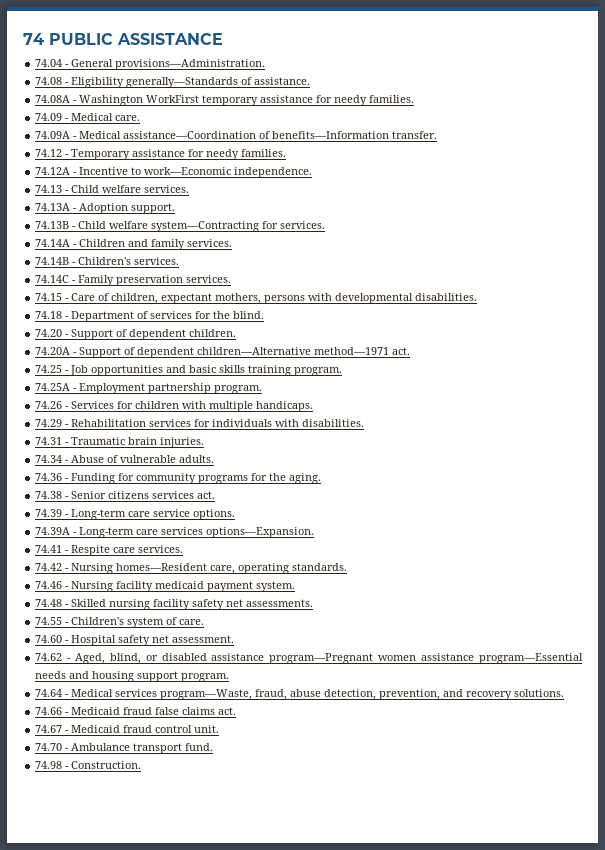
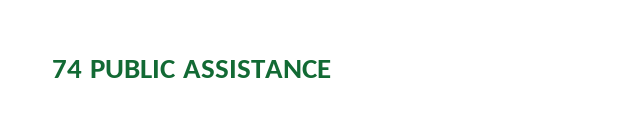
[35,59,266,70] [35,77,311,88] [35,95,415,106] [35,113,141,121] [35,131,438,139] [35,149,287,160] [35,167,313,178] [35,185,190,193] [35,203,176,214] [35,221,326,232] [35,239,233,250] [35,257,180,265] [35,275,232,286] [35,293,478,304] [35,311,265,322] [35,329,237,340] [35,347,411,358] [35,365,343,376] [35,383,263,394] [35,401,314,412] [35,419,365,427] [35,437,205,448] [35,455,215,463] [35,473,322,484] [35,491,216,499] [35,509,236,520] [35,527,315,538] [35,545,184,556] [35,563,348,574] [35,581,296,592] [35,599,314,610] [35,617,205,628] [35,635,235,646] [35,653,583,664] [35,671,230,682] [35,689,565,700] [35,707,237,715] [35,725,220,733] [35,743,214,754] [35,761,142,769] // 74.04 - General provisions—Administration. // 74.08 - Eligibility generally—Standards of assistance. // 74.08A - Washington WorkFirst temporary assistance for needy families. // 74.09 - Medical care. // 74.09A - Medical assistance—Coordination of benefits—Information transfer. // 74.12 - Temporary assistance for needy families. // 74.12A - Incentive to work—Economic independence. // 74.13 - Child welfare services. // 74.13A - Adoption support. // 74.13B - Child welfare system—Contracting for services. // 74.14A - Children and family services. // 74.14B - Children's services. // 74.14C - Family preservation services. // 74.15 - Care of children, expectant mothers, persons with developmental disabilities. // 74.18 - Department of services for the blind. // 74.20 - Support of dependent children. // 74.20A - Support of dependent children—Alternative method—1971 act. // 74.25 - Job opportunities and basic skills training program. // 74.25A - Employment partnership program. // 74.26 - Services for children with multiple handicaps. // 74.29 - Rehabilitation services for individuals with disabilities. // 74.31 - Traumatic brain injuries. // 74.34 - Abuse of vulnerable adults. // 74.36 - Funding for community programs for the aging. // 74.38 - Senior citizens services act. // 74.39 - Long-term care service options. // 74.39A - Long-term care services options—Expansion. // 74.41 - Respite care services. // 74.42 - Nursing homes—Resident care, operating standards. // 74.46 - Nursing facility medicaid payment system. // 74.48 - Skilled nursing facility safety net assessments. // 74.55 - Children's system of care. // 74.60 - Hospital safety net assessment. // 74.62 - Aged, blind, or disabled assistance program—Pregnant women assistance program—Essential needs and housing support program. // 74.64 - Medical services program—Waste, fraud, abuse detection, prevention, and recovery solutions. // 74.66 - Medicaid fraud false claims act. // 74.67 - Medicaid fraud control unit. // 74.70 - Ambulance transport fund. // 74.98 - Construction. -> (331, 69) none

